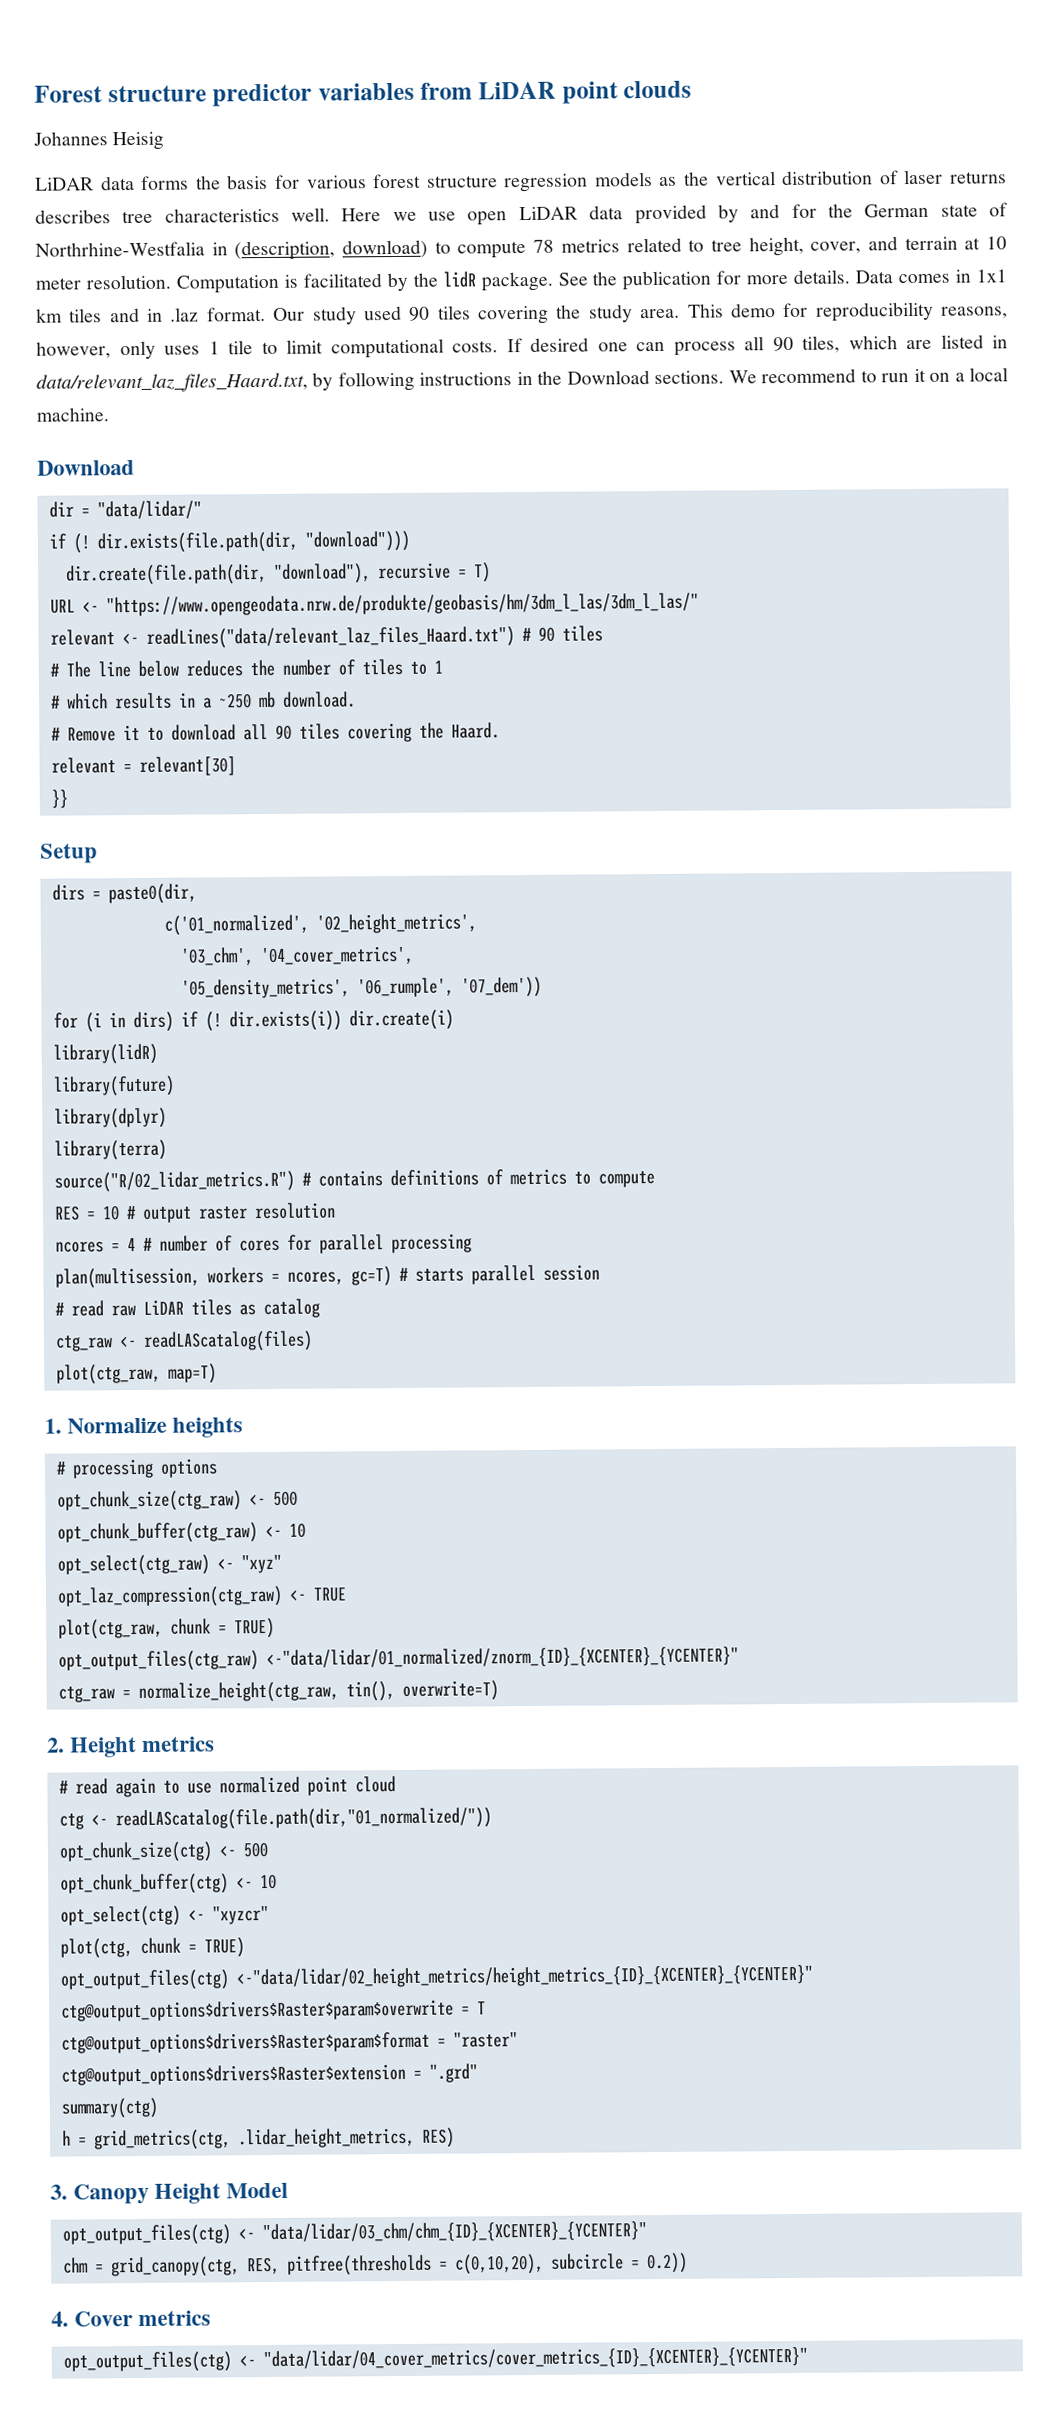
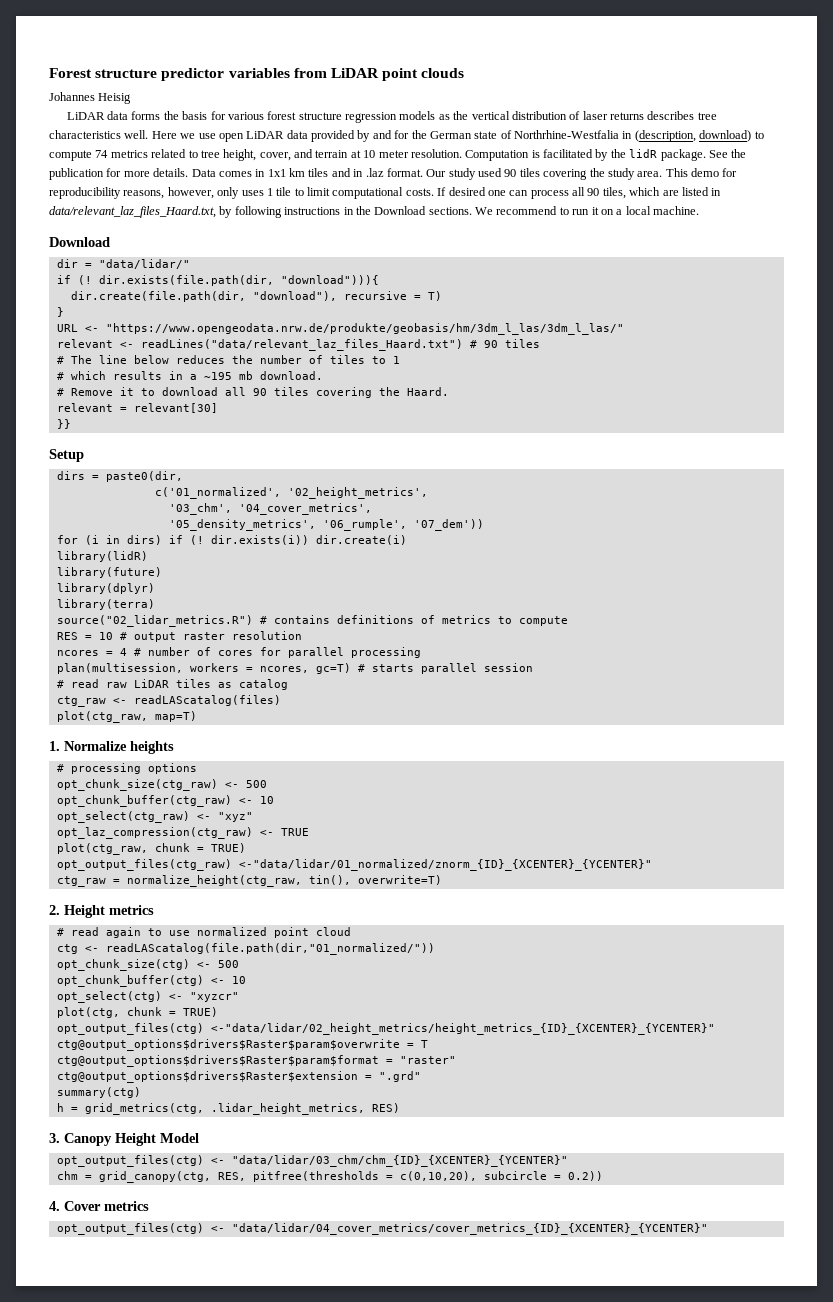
[533,239,555,253] 78 -> [95,150,109,158] 74
[304,530,410,552] "download"))) -> [280,275,379,285] "download"))){
(491, 572) none -> [56,307,64,317] // }
[218,693,252,709] ~250 -> [203,372,232,380] ~195
[53,1170,295,1193] source("R/02_lidar_metrics.R") -> [56,615,253,627] source("02_lidar_metrics.R")

